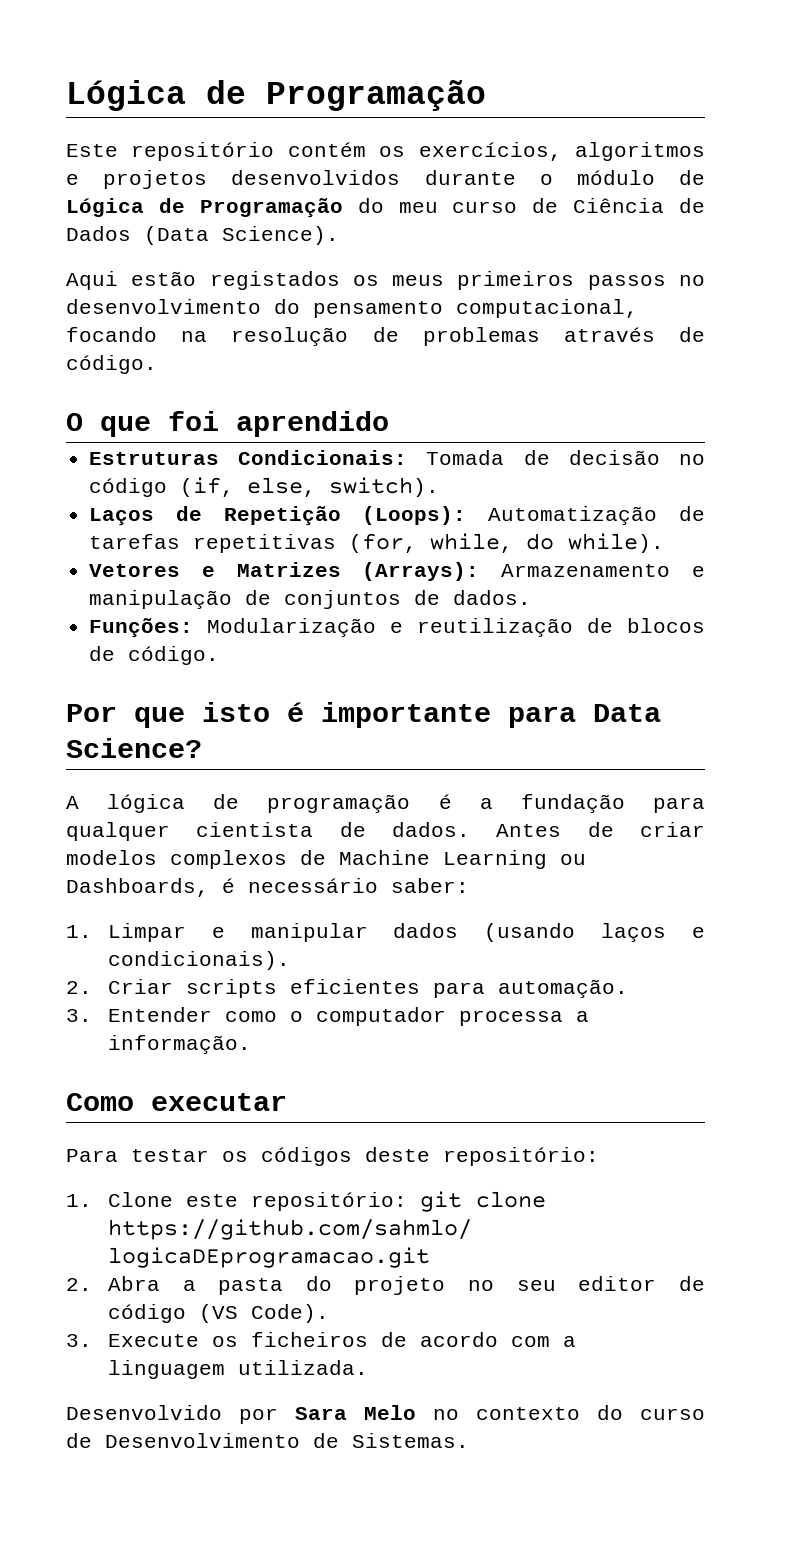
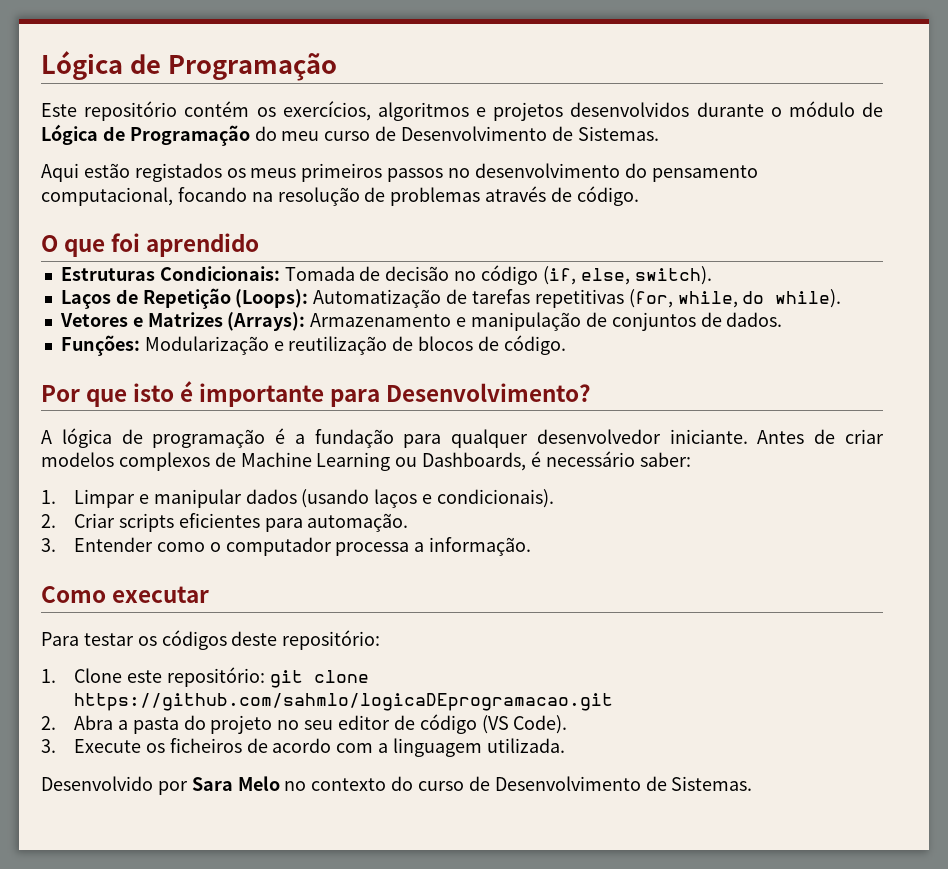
[573,198,705,213] [66,226,339,245] Ciência de Dados (Data Science). -> [401,126,659,141] Desenvolvimento de Sistemas.
[593,704,661,722] [66,738,202,758] Data Science? -> [386,383,592,402] Desenvolvimento?
[196,822,470,837] cientista de dados. -> [536,429,748,444] desenvolvedor iniciante.

